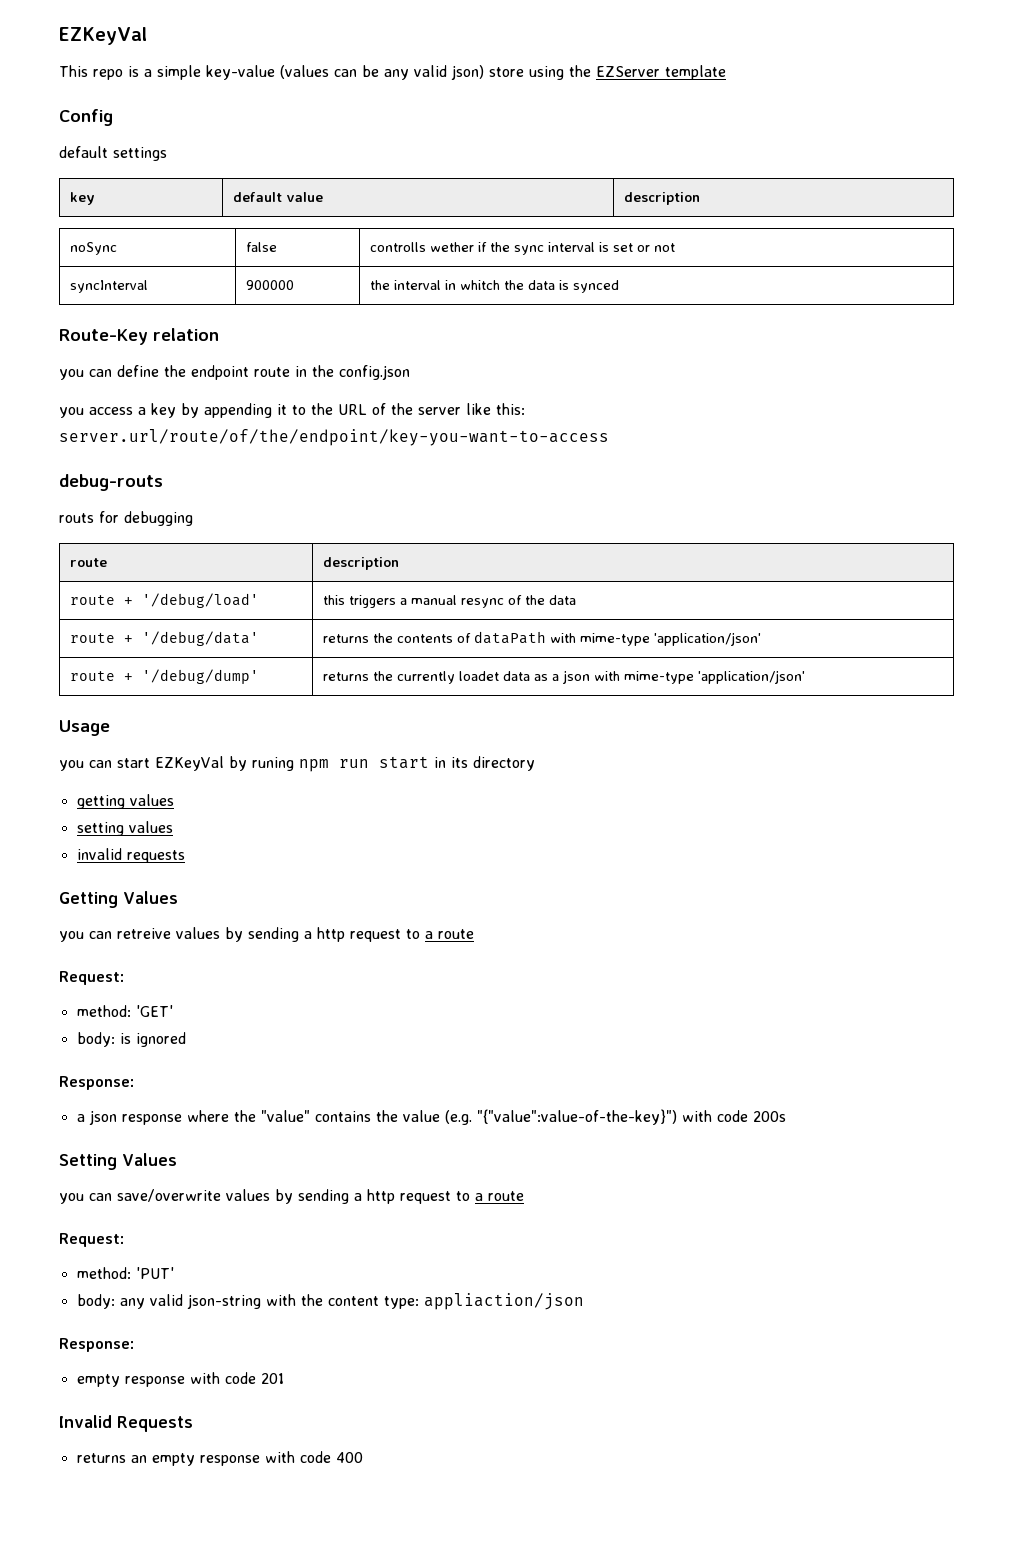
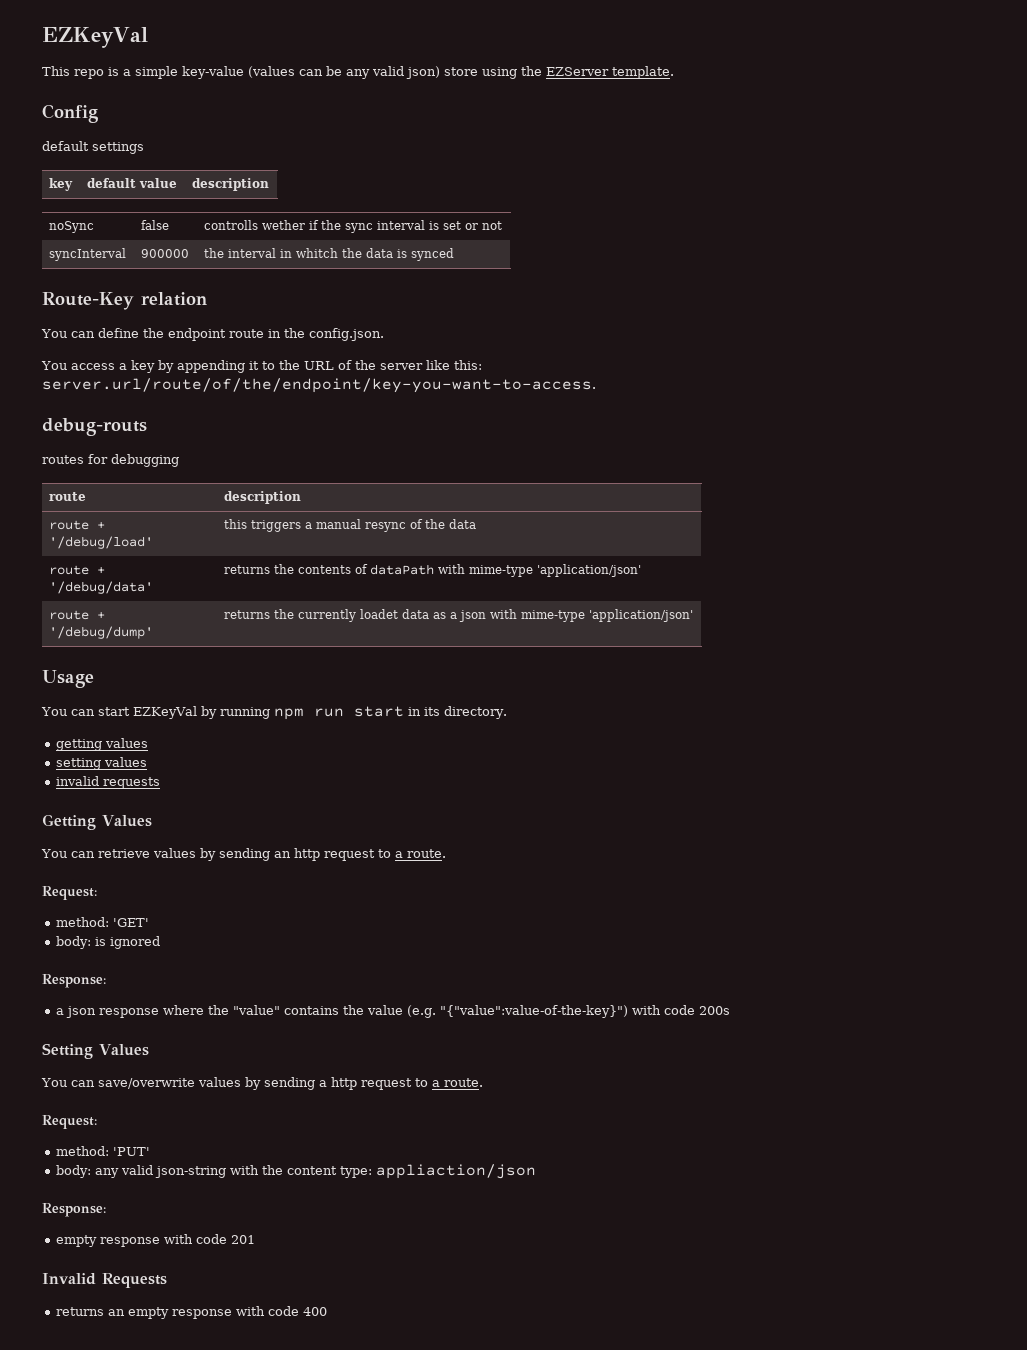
[665,65,726,80] template -> [612,66,674,79] template.
[59,369,84,380] you -> [41,329,67,338] You
[339,365,410,380] [59,407,84,418] config.json // you -> [308,328,384,341] [41,361,67,370] config.json. // You
[59,429,609,446] server.url/route/of/the/endpoint/key-you-want-to-access -> [42,378,596,393] server.url/route/of/the/endpoint/key-you-want-to-access.
[59,513,94,523] routs -> [42,455,84,464] routes
[59,760,84,771] you -> [41,707,67,716] You
[252,757,294,771] runing -> [219,707,270,719] running
[473,756,535,771] directory -> [443,706,507,719] directory.
[59,927,474,942] you can retreive values by sending a http request to a route -> [41,848,446,861] You can retrieve values by sending an http request to a route.
[59,1193,84,1204] you -> [41,1078,67,1087] You
[488,1191,524,1201] route -> [443,1078,483,1087] route.

